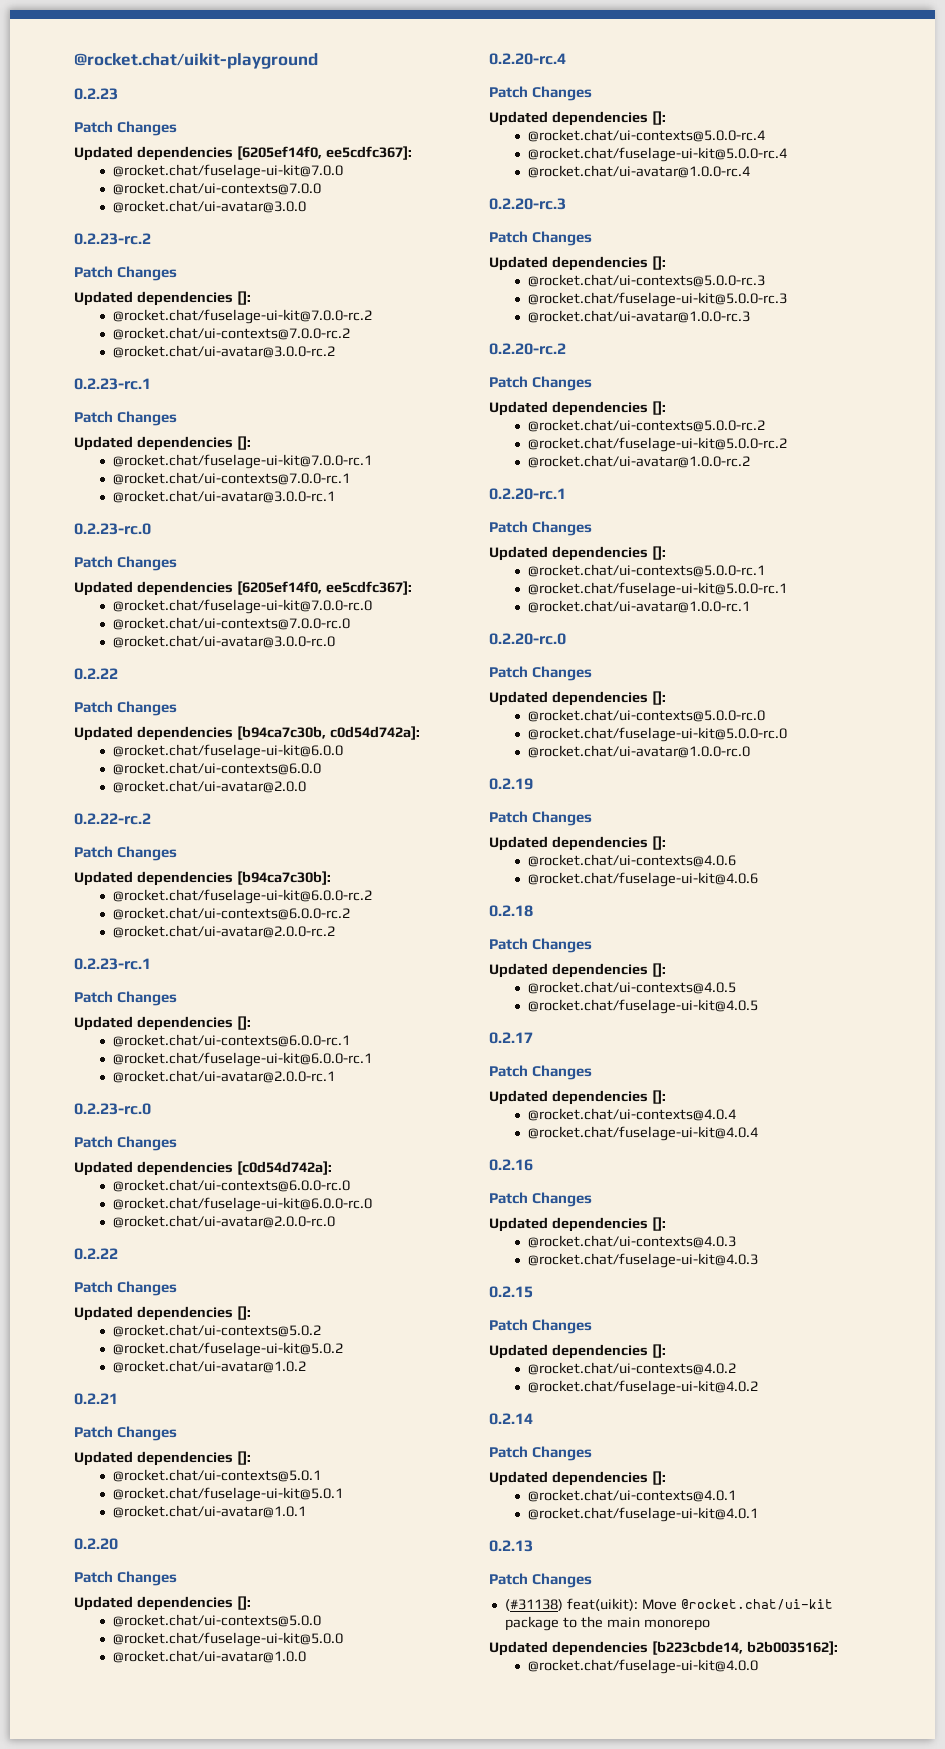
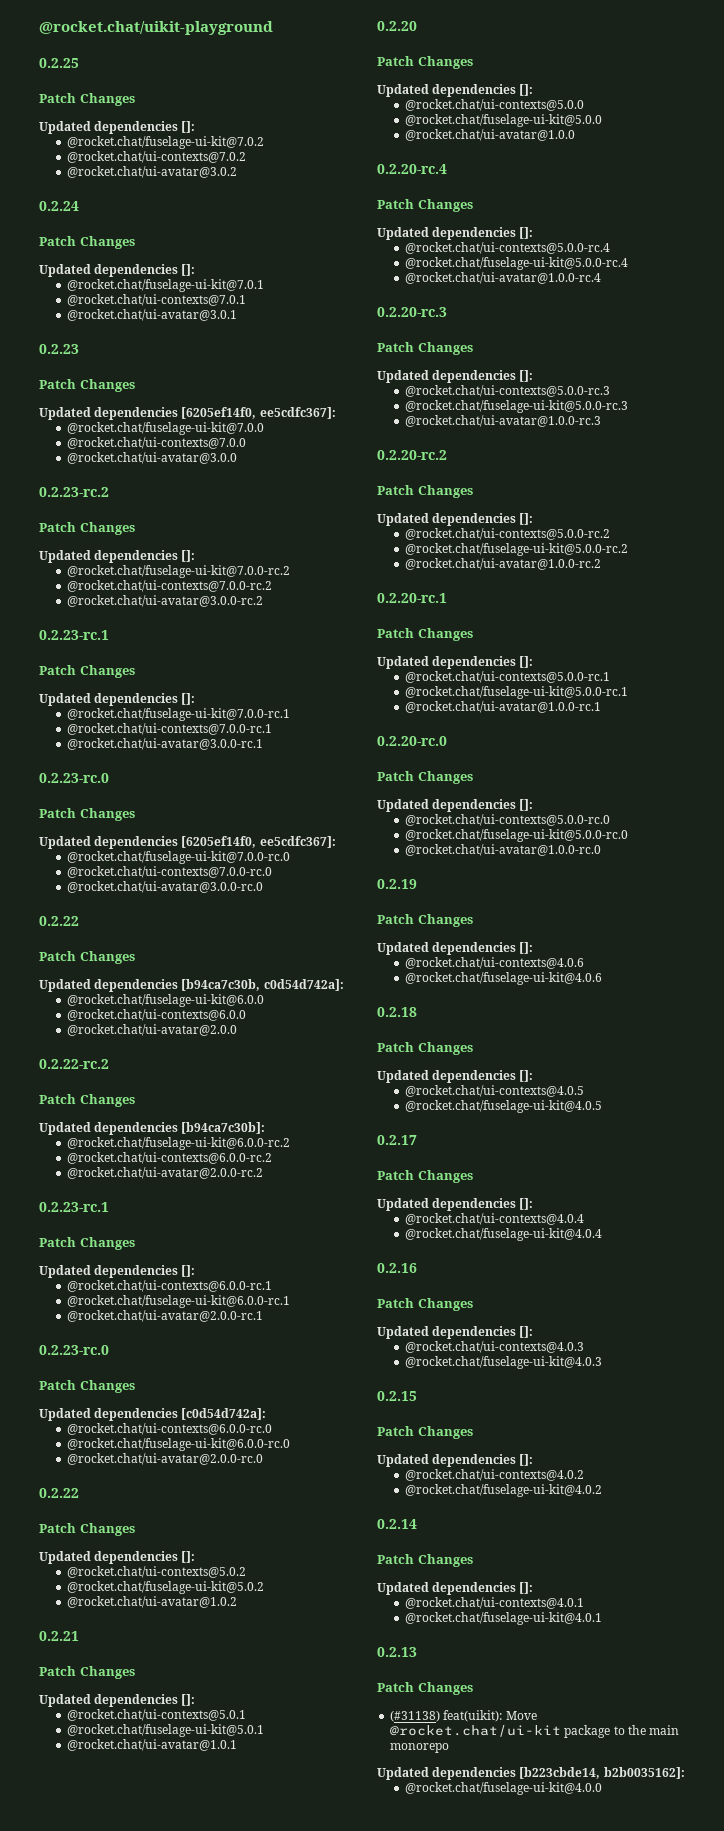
(318, 61) none -> [39,58,79,68] [39,93,135,106] [39,121,196,134] [66,136,264,149] [66,151,246,163] [66,166,237,178] [39,201,79,211] [39,236,135,249] [39,264,196,277] [66,279,264,292] [66,294,246,306] [66,309,237,321] // 0.2.25 // Patch Changes // Updated dependencies []: // @rocket.chat/fuselage-ui-kit@7.0.2 // @rocket.chat/ui-contexts@7.0.2 // @rocket.chat/ui-avatar@3.0.2 // 0.2.24 // Patch Changes // Updated dependencies []: // @rocket.chat/fuselage-ui-kit@7.0.1 // @rocket.chat/ui-contexts@7.0.1 // @rocket.chat/ui-avatar@3.0.1

